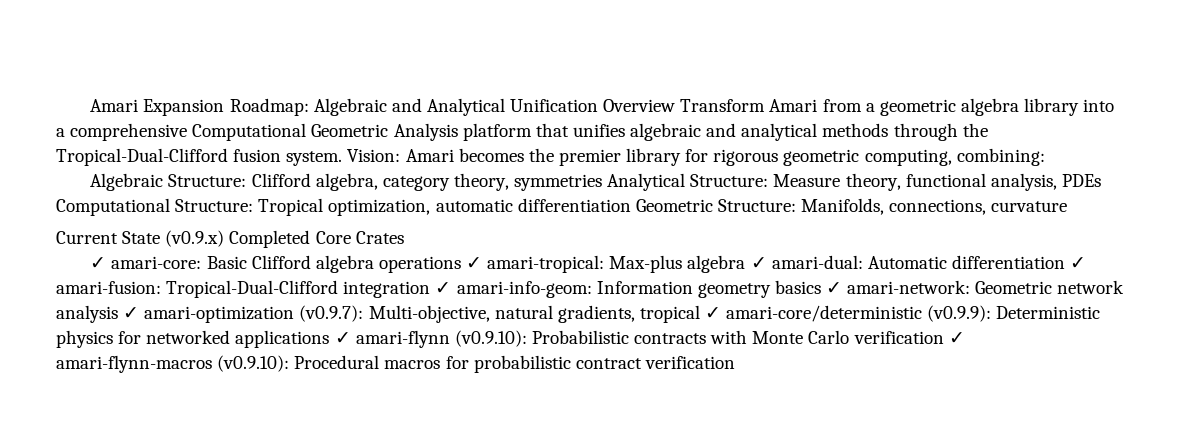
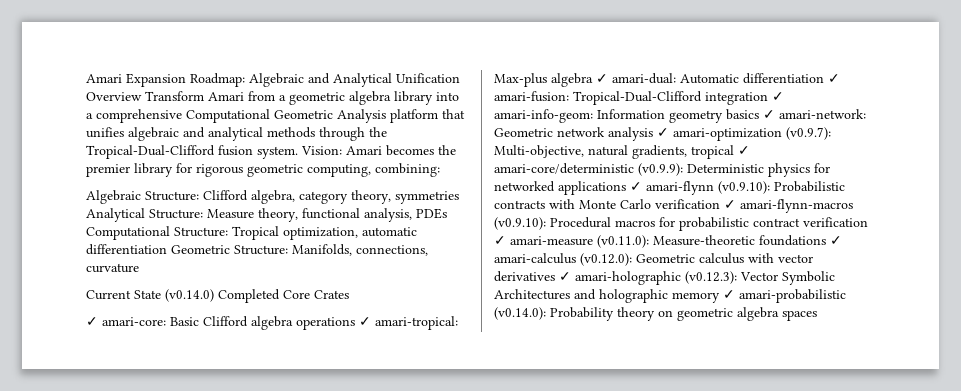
[165,230,225,247] (v0.9.x) -> [165,289,214,302] (v0.14.0)
(735, 362) none -> [494,235,842,248] [494,253,813,266] [494,271,835,285] [494,289,846,303] [494,307,817,321] ✓ amari-measure (v0.11.0): Measure-theoretic foundations ✓ amari-calculus (v0.12.0): Geometric calculus with vector derivatives ✓ amari-holographic (v0.12.3): Vector Symbolic Architectures and holographic memory ✓ amari-probabilistic (v0.14.0): Probability theory on geometric algebra spaces

